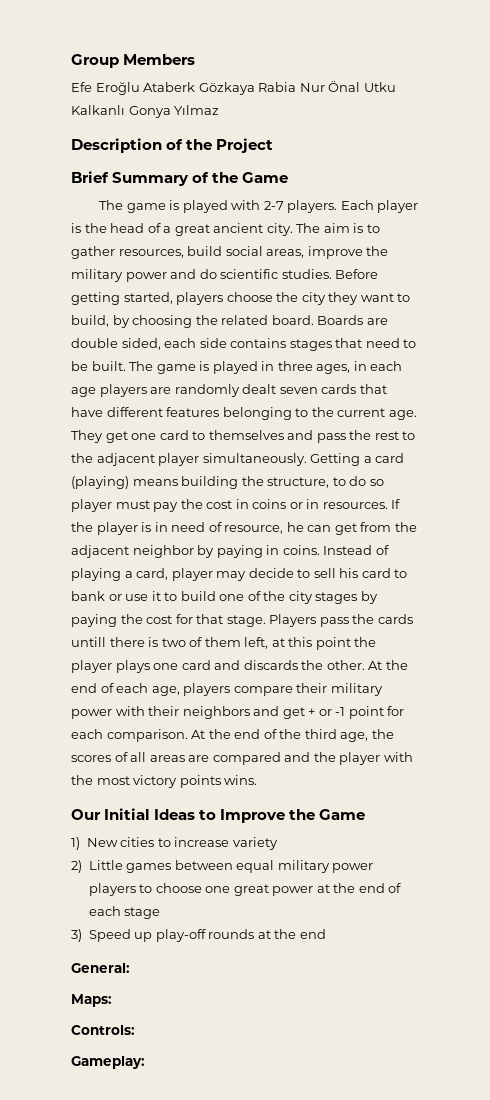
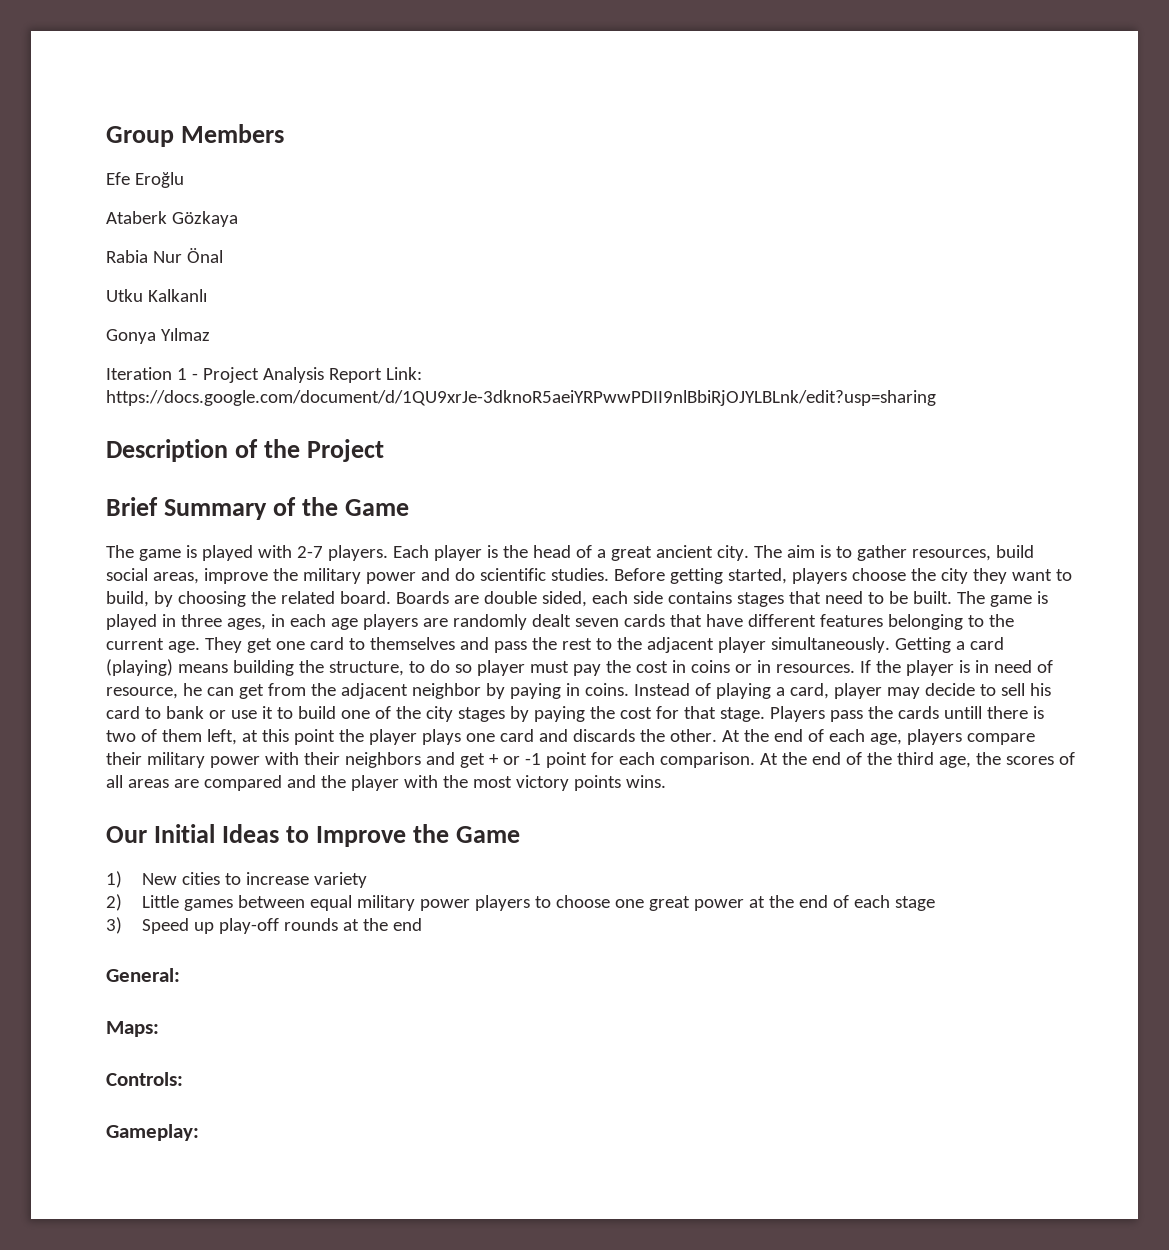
(140, 88) none -> (184, 180) //
(255, 88) none -> (238, 219) //
(361, 86) none -> (223, 255) //
(125, 110) none -> (207, 295) //
(220, 110) none -> [106,367,422,383] [106,390,936,406] // Iteration 1 - Project Analysis Report Link: https://docs.google.com/document/d/1QU9xrJe-3dknoR5aeiYRPwwPDII9nlBbiRjOJYLBLnk/edit?usp=sharing

